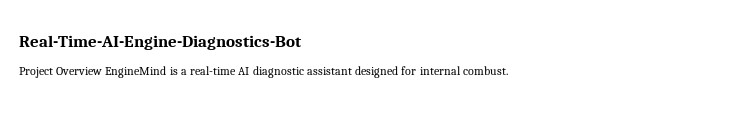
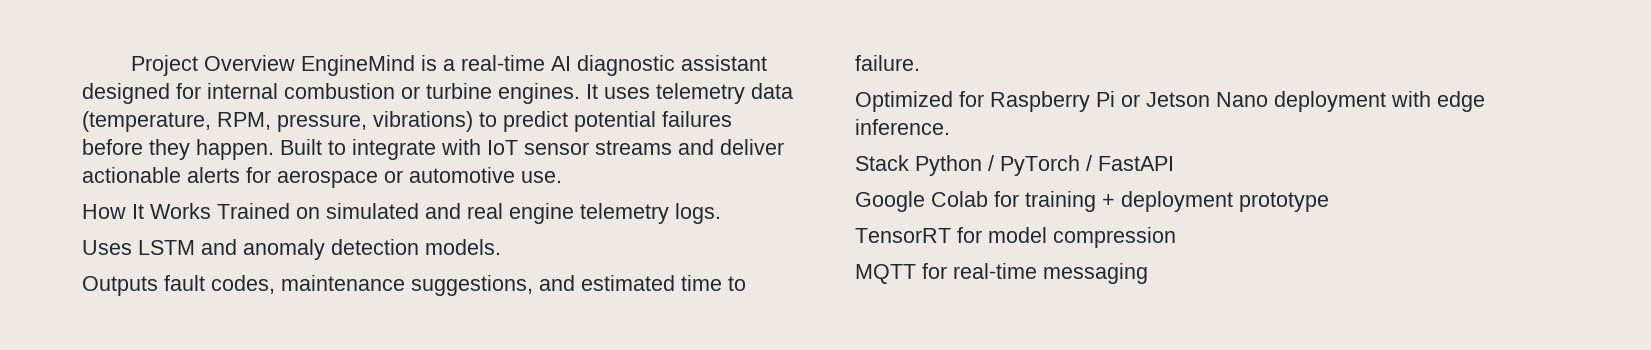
[19,35,302,50] Real-Time-AI-Engine-Diagnostics-Bot // -> (130, 65) none
[462,66,508,75] combust. -> [284,83,793,104] [82,111,732,132] [82,139,784,160] [82,167,562,188] [82,203,721,224] [82,239,501,260] [82,275,746,296] [855,55,920,71] [855,91,1485,112] [855,119,950,135] [855,155,1174,176] [855,191,1329,212] [855,227,1176,248] [855,263,1148,284] combustion or turbine engines. It uses telemetry data (temperature, RPM, pressure, vibrations) to predict potential failures before they happen. Built to integrate with IoT sensor streams and deliver actionable alerts for aerospace or automotive use. // How It Works Trained on simulated and real engine telemetry logs. // Uses LSTM and anomaly detection models. // Outputs fault codes, maintenance suggestions, and estimated time to failure. // Optimized for Raspberry Pi or Jetson Nano deployment with edge inference. // Stack Python / PyTorch / FastAPI // Google Colab for training + deployment prototype // TensorRT for model compression // MQTT for real-time messaging

